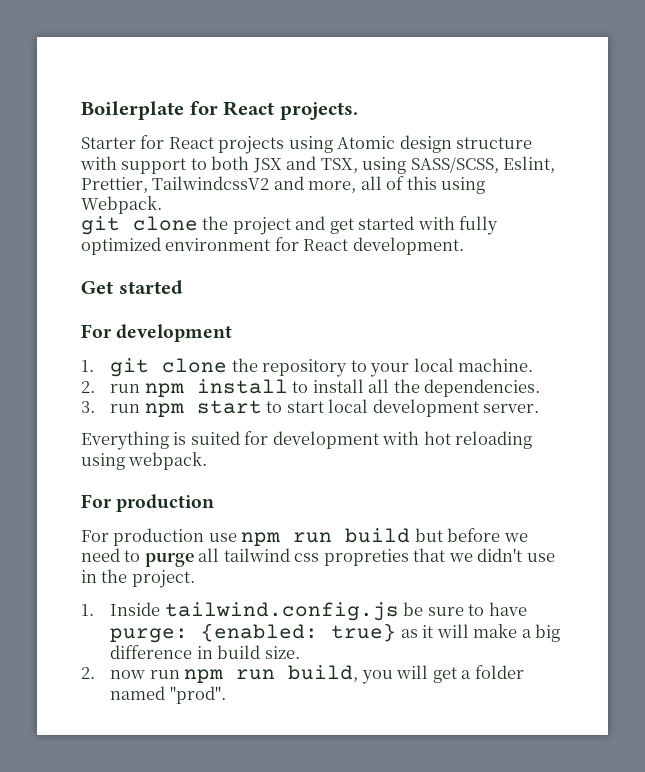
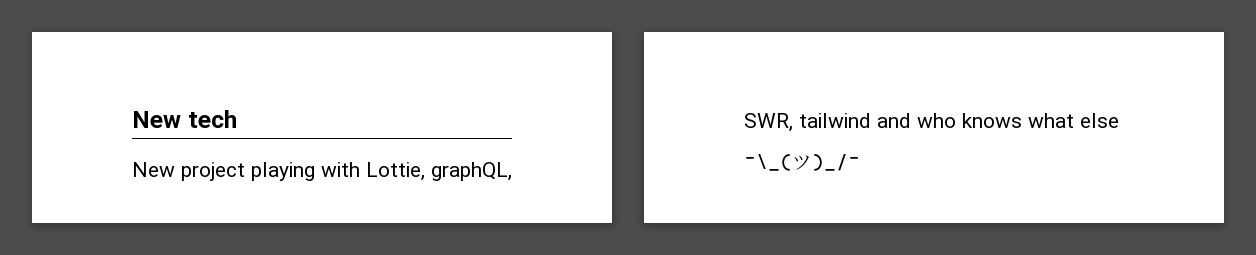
[81,101,358,120] [81,135,533,154] [80,156,556,174] [81,176,486,194] [81,196,162,214] [81,216,499,235] [81,237,464,255] [81,280,183,294] [81,324,233,342] [81,358,534,377] [81,379,541,397] [81,399,540,417] [81,431,533,450] [81,452,208,470] [81,494,215,512] [81,528,528,546] [81,548,555,567] [81,569,195,588] [81,602,527,621] [110,623,561,643] [110,645,300,659] [81,665,524,684] [110,686,226,704] Boilerplate for React projects. // Starter for React projects using Atomic design structure with support to both JSX and TSX, using SASS/SCSS, Eslint, Prettier, TailwindcssV2 and more, all of this using Webpack. // git clone the project and get started with fully optimized environment for React development. // Get started // For development // 1. git clone the repository to your local machine. // 2. run npm install to install all the dependencies. // 3. run npm start to start local development server. // Everything is suited for development with hot reloading using webpack. // For production // For production use npm run build but before we need to purge all tailwind css propreties that we didn't use in the project. // 1. Inside tailwind.config.js be sure to have purge: {enabled: true} as it will make a big difference in build size. // 2. now run npm run build, you will get a folder named "prod". -> [132,110,237,128] [132,162,512,181] [744,113,1119,132] [744,154,860,171] New tech // New project playing with Lottie, graphQL, SWR, tailwind and who knows what else // ¯\_(ツ)_/¯

